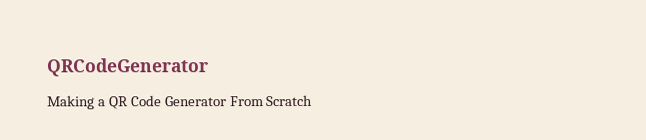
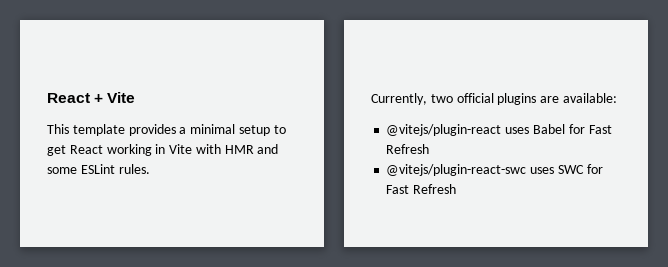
[46,58,209,77] [47,95,314,110] QRCodeGenerator // Making a QR Code Generator From Scratch -> [47,92,136,103] [47,124,286,136] [47,144,279,156] [47,164,150,174] [371,93,617,105] [386,124,612,136] [386,144,430,154] [386,164,603,176] [386,184,457,194] React + Vite // This template provides a minimal setup to get React working in Vite with HMR and some ESLint rules. // Currently, two official plugins are available: // @vitejs/plugin-react uses Babel for Fast Refresh // @vitejs/plugin-react-swc uses SWC for Fast Refresh

